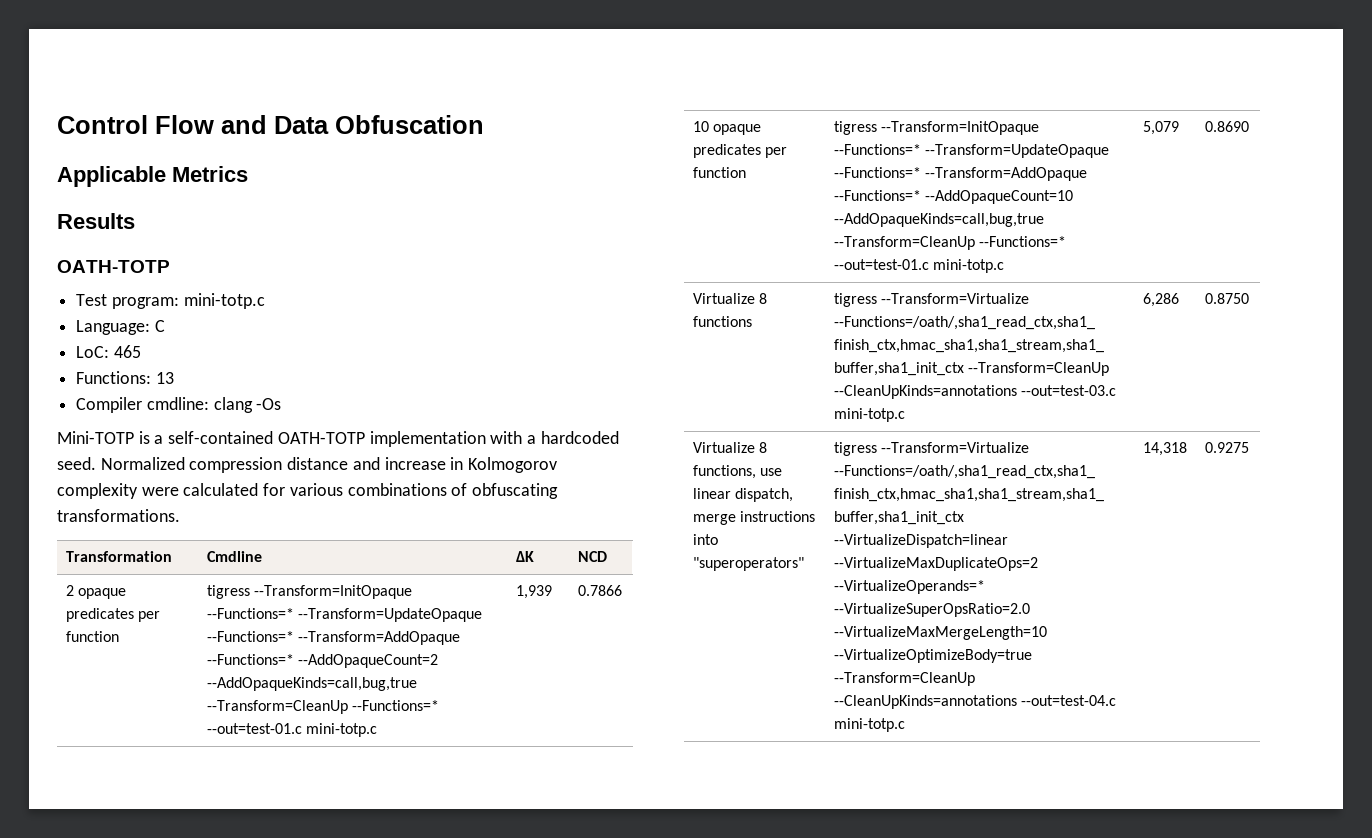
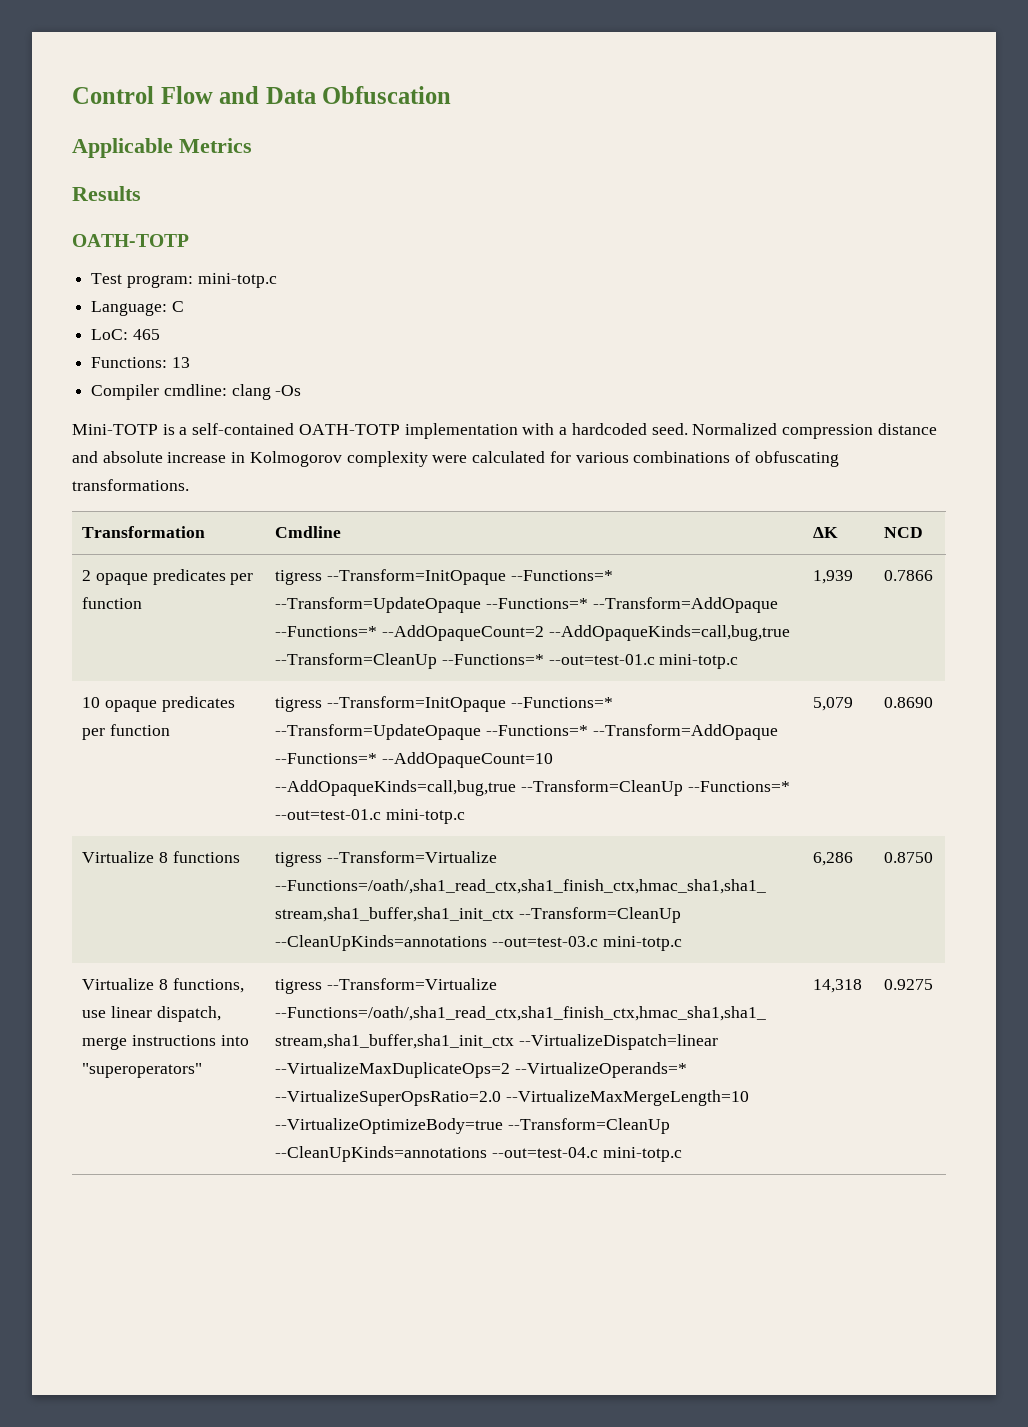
(380, 463) none -> [102,451,163,463] absolute

